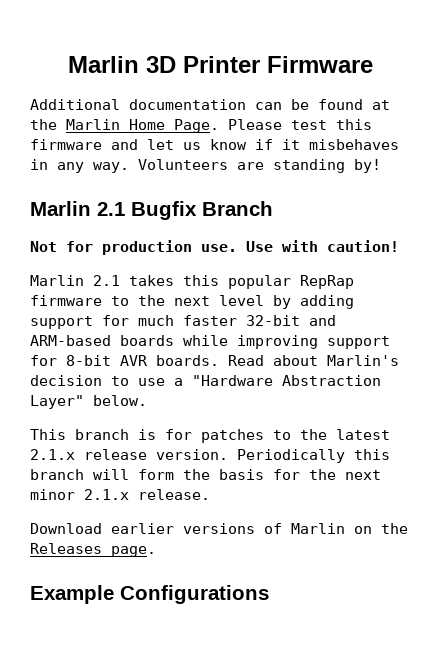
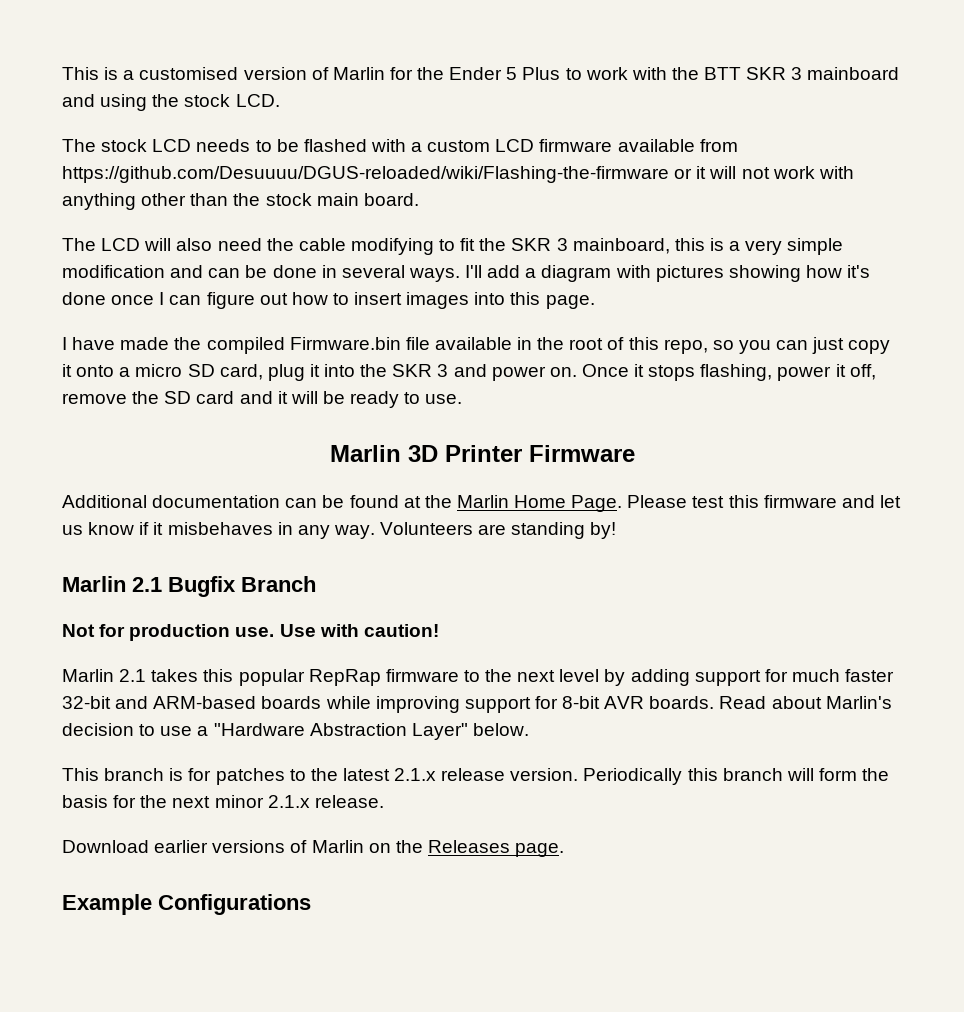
(67, 64) none -> [62,67,900,80] [62,94,280,111] [62,139,738,152] [62,166,854,183] [62,193,419,210] [62,238,844,255] [62,265,871,282] [62,292,595,309] [62,337,891,354] [62,364,876,381] [62,391,463,408] This is a customised version of Marlin for the Ender 5 Plus to work with the BTT SKR 3 mainboard and using the stock LCD. // The stock LCD needs to be flashed with a custom LCD firmware available from https://github.com/Desuuuu/DGUS-reloaded/wiki/Flashing-the-firmware or it will not work with anything other than the stock main board. // The LCD will also need the cable modifying to fit the SKR 3 mainboard, this is a very simple modification and can be done in several ways. I'll add a diagram with pictures showing how it's done once I can figure out how to insert images into this page. // I have made the compiled Firmware.bin file available in the root of this repo, so you can just copy it onto a micro SD card, plug it into the SKR 3 and power on. Once it stops flashing, power it off, remove the SD card and it will be ready to use. //

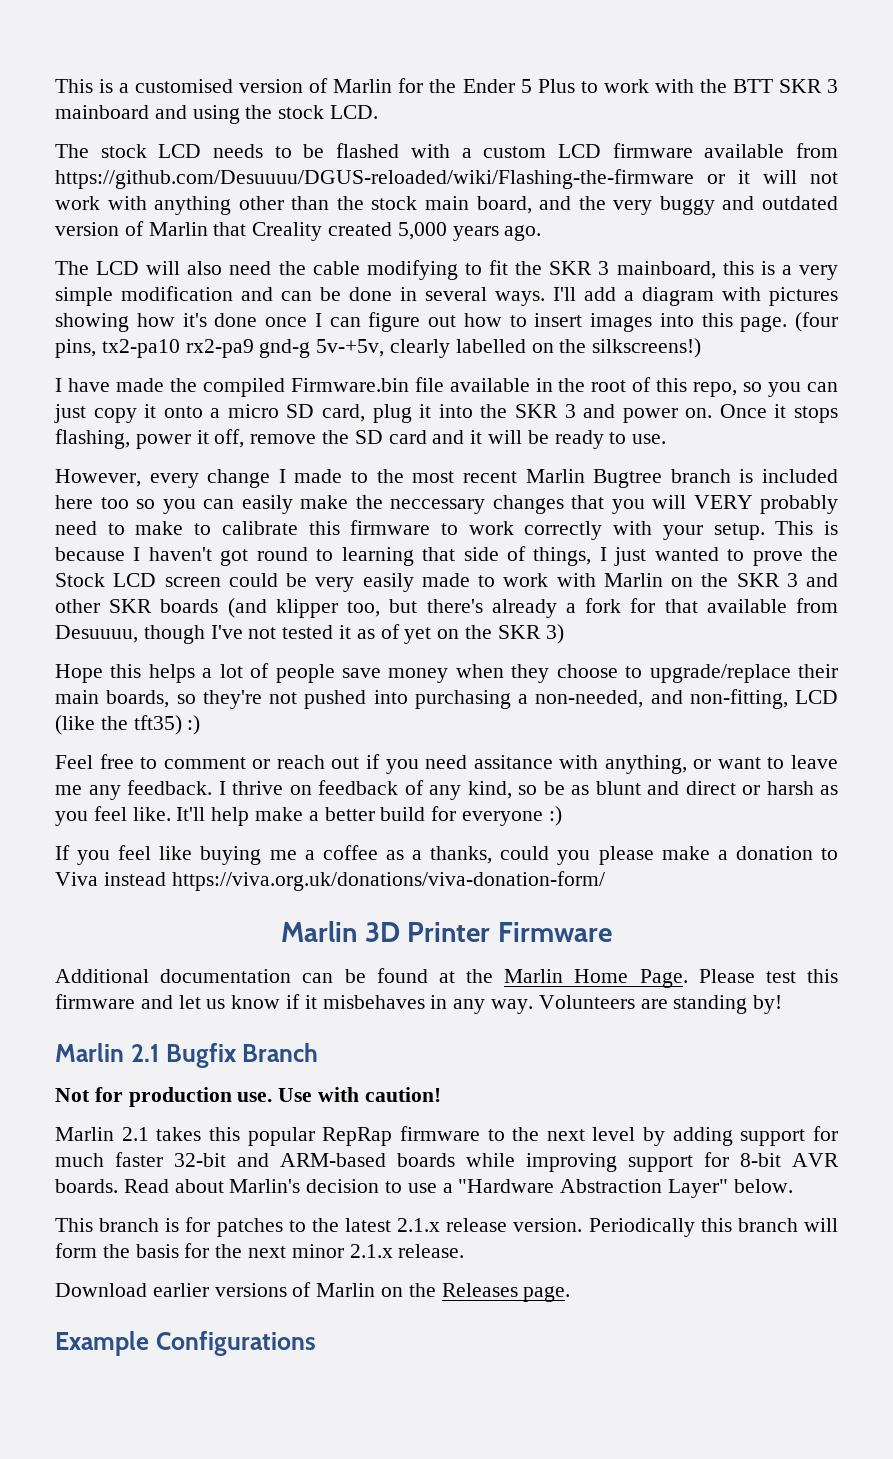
[363,193,419,206] board. -> [476,196,838,215] [55,221,542,241] board, and the very buggy and outdated version of Marlin that Creality created 5,000 years ago.
(595, 302) none -> [795,312,838,332] [55,338,702,358] (four pins, tx2-pa10 rx2-pa9 gnd-g 5v-+5v, clearly labelled on the silkscreens!)
(463, 399) none -> [55,469,839,488] [55,495,838,514] [55,520,838,540] [55,546,838,566] [55,573,838,592] [55,598,838,618] [55,624,564,644] [55,663,839,683] [55,689,838,709] [55,715,201,735] [55,754,838,774] [55,780,838,800] [55,806,562,826] [55,845,839,865] [55,871,605,891] // However, every change I made to the most recent Marlin Bugtree branch is included here too so you can easily make the neccessary changes that you will VERY probably need to make to calibrate this firmware to work correctly with your setup. This is because I haven't got round to learning that side of things, I just wanted to prove the Stock LCD screen could be very easily made to work with Marlin on the SKR 3 and other SKR boards (and klipper too, but there's already a fork for that available from Desuuuu, though I've not tested it as of yet on the SKR 3) // Hope this helps a lot of people save money when they choose to upgrade/replace their main boards, so they're not pushed into purchasing a non-needed, and non-fitting, LCD (like the tft35) :) // Feel free to comment or reach out if you need assitance with anything, or want to leave me any feedback. I thrive on feedback of any kind, so be as blunt and direct or harsh as you feel like. It'll help make a better build for everyone :) // If you feel like buying me a coffee as a thanks, could you please make a donation to Viva instead https://viva.org.uk/donations/viva-donation-form/

